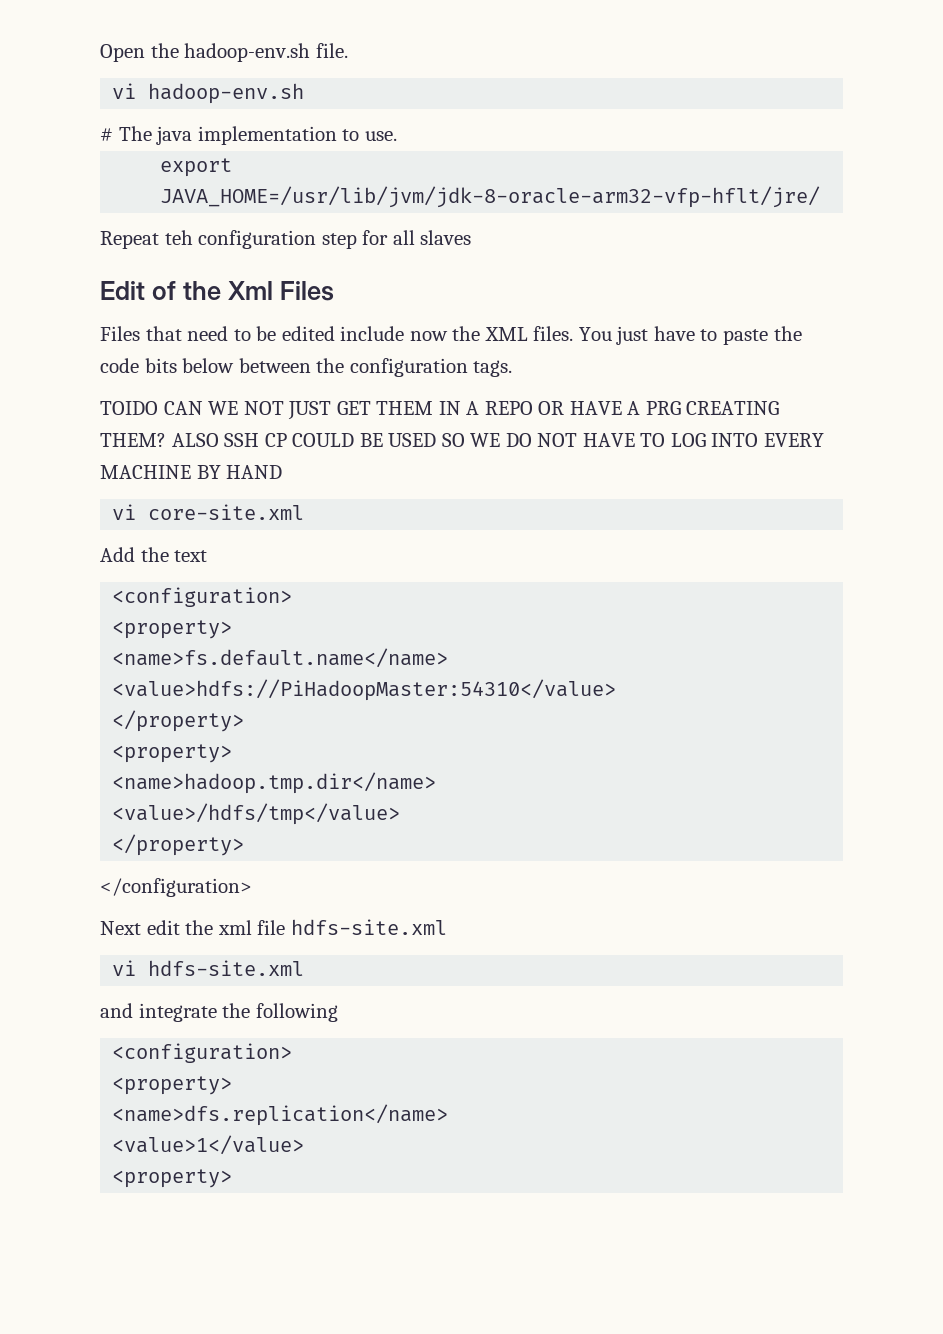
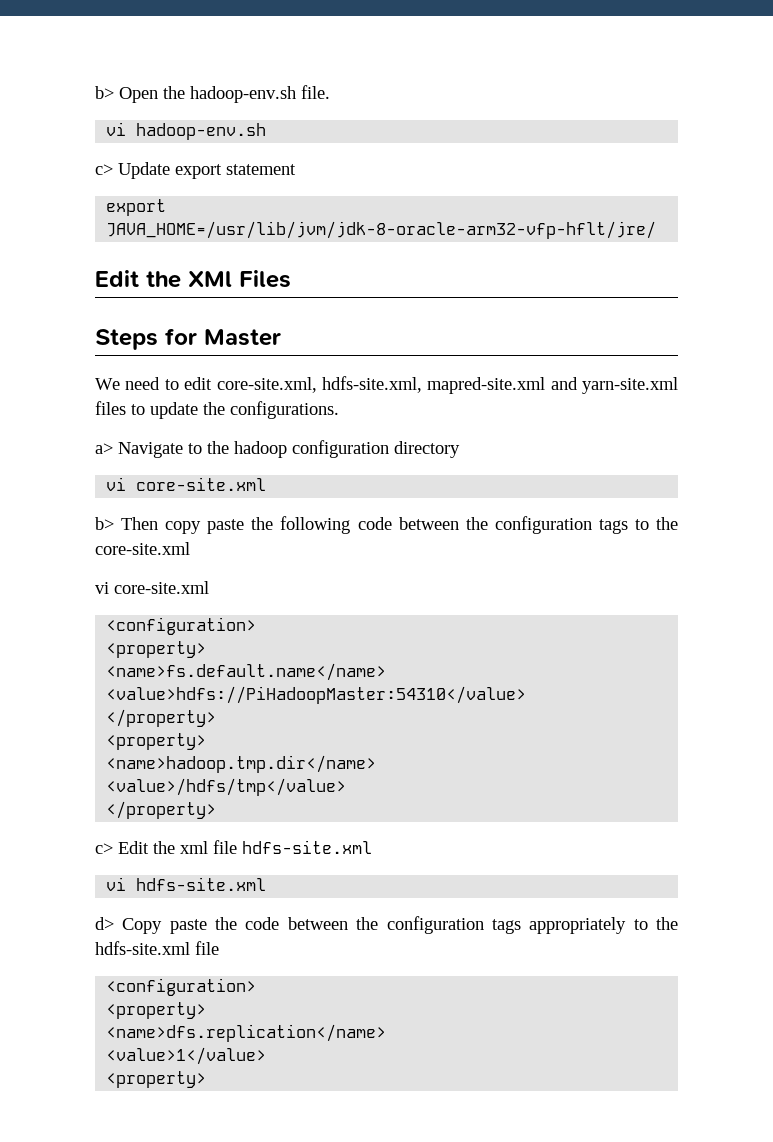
(100, 53) none -> [95,86,114,99] b>
[100,126,397,145] [160,158,233,177] [160,186,821,208] [100,230,472,249] [100,281,334,301] [100,326,802,345] [100,358,513,377] [100,401,780,420] [100,433,825,447] [100,465,283,479] [112,504,305,520] [100,547,208,562] # The java implementation to use. // export JAVA_HOME=/usr/lib/jvm/jdk-8-oracle-arm32-vfp-hflt/jre/ // Repeat teh configuration step for all slaves // Edit of the Xml Files // Files that need to be edited include now the XML files. You just have to paste the code bits below between the configuration tags. // TOIDO CAN WE NOT JUST GET THEM IN A REPO OR HAVE A PRG CREATING THEM? ALSO SSH CP COULD BE USED SO WE DO NOT HAVE TO LOG INTO EVERY MACHINE BY HAND // vi core-site.xml // Add the text -> [95,162,296,179] [106,199,167,216] [106,221,657,239] [95,270,291,288] [95,328,281,350] [95,376,678,394] [95,401,339,419] [95,440,460,458] [106,477,267,491] [95,516,678,534] [95,542,190,555] [95,581,209,594] c> Update export statement // export JAVA_HOME=/usr/lib/jvm/jdk-8-oracle-arm32-vfp-hflt/jre/ // Edit the XMl Files // Steps for Master // We need to edit core-site.xml, hdfs-site.xml, mapred-site.xml and yarn-site.xml files to update the configurations. // a> Navigate to the hadoop configuration directory // vi core-site.xml // b> Then copy paste the following code between the configuration tags to the core-site.xml // vi core-site.xml
[100,878,252,897] [100,920,180,935] </configuration> // Next edit -> [95,841,149,854] c> Edit
[100,1003,338,1022] and integrate the following -> [95,916,678,934] [95,941,219,955] d> Copy paste the code between the configuration tags appropriately to the hdfs-site.xml file

